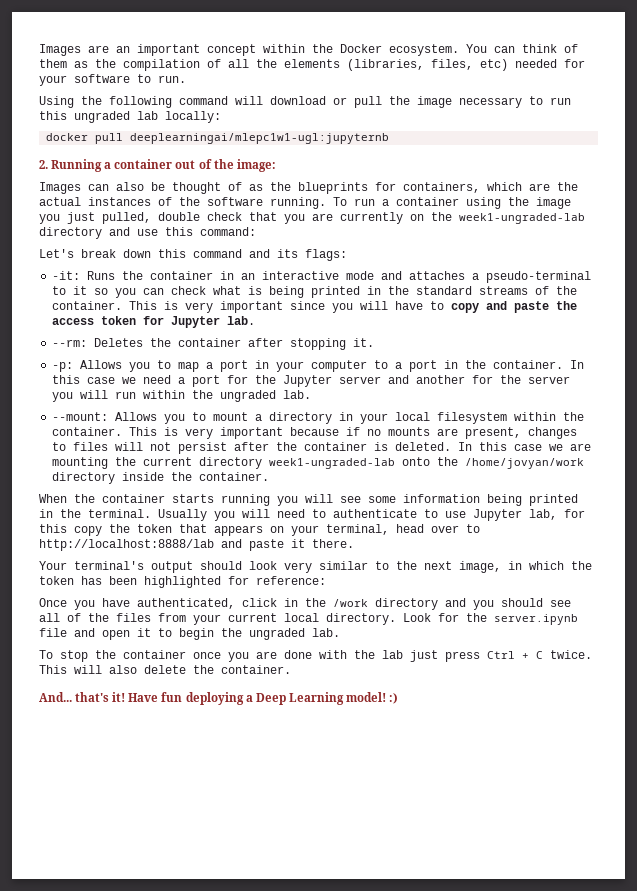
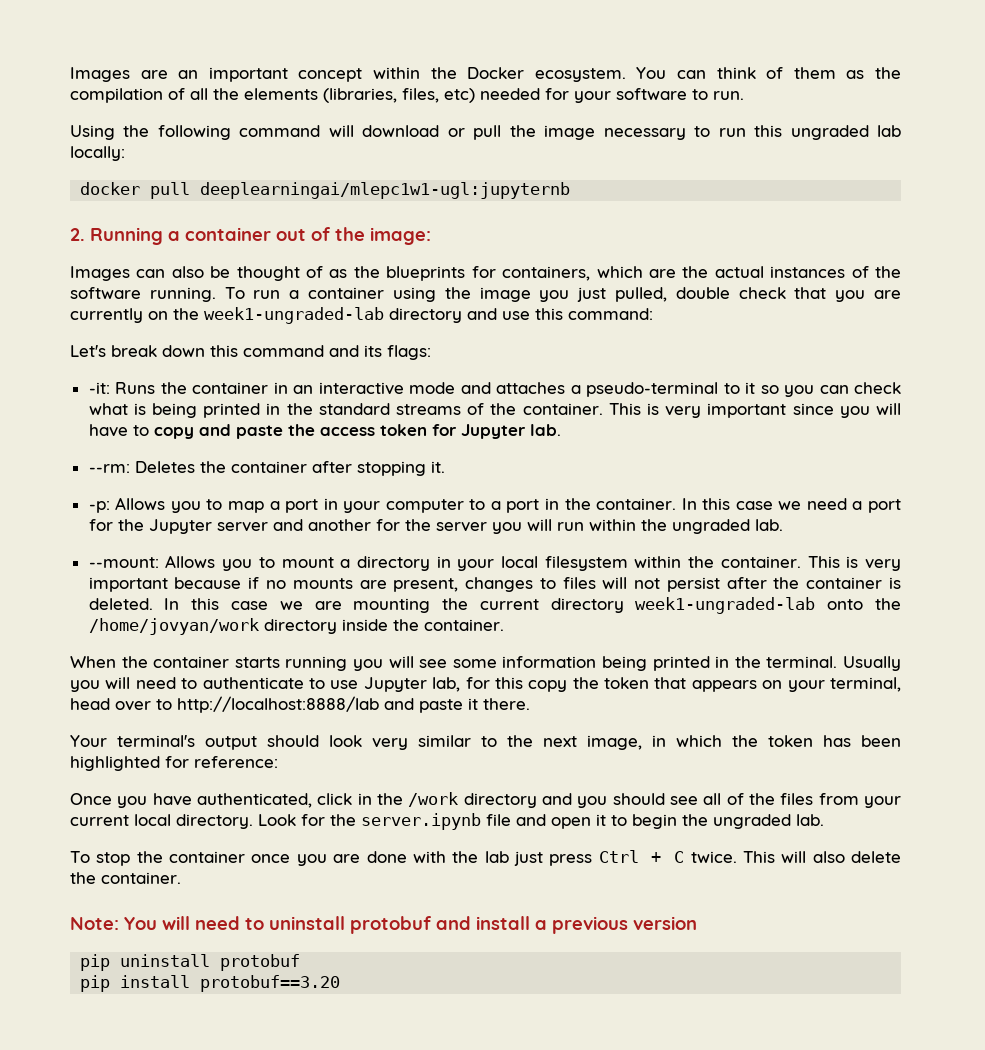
[39,692,399,705] And... that's it! Have fun deploying a Deep Learning model! :) -> [70,916,697,934] [80,954,301,971] [80,975,341,992] Note: You will need to uninstall protobuf and install a previous version // pip uninstall protobuf // pip install protobuf==3.20

